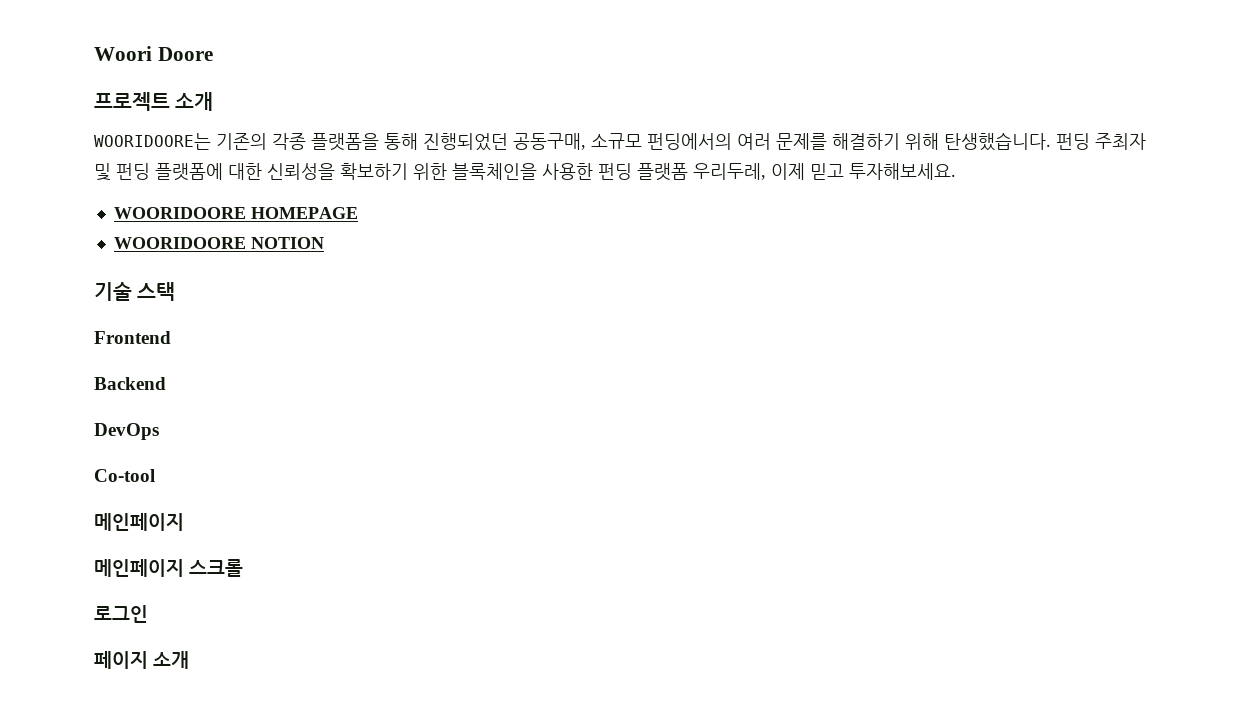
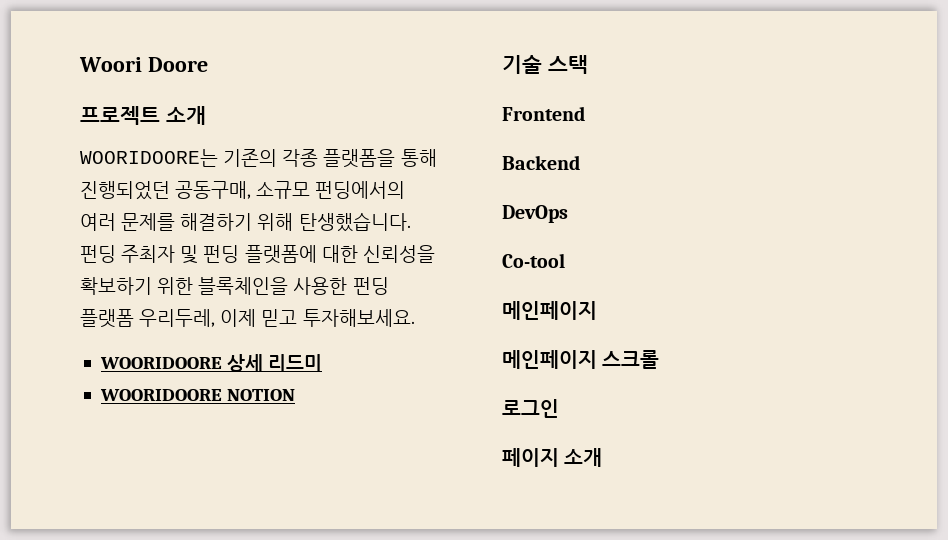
[250,207,358,219] HOMEPAGE -> [227,354,323,372] 상세 리드미

